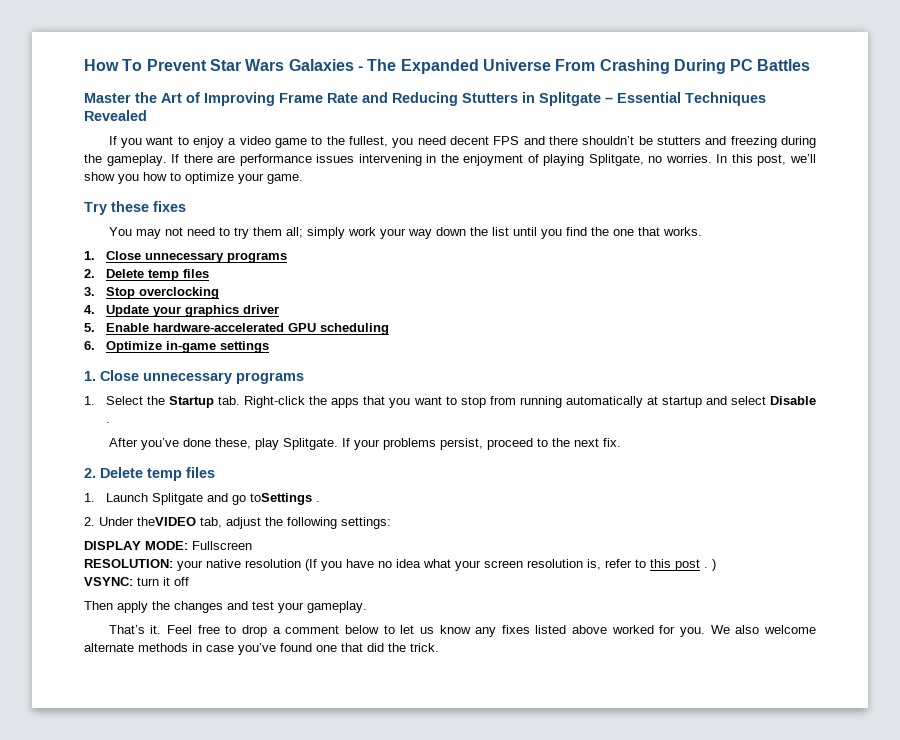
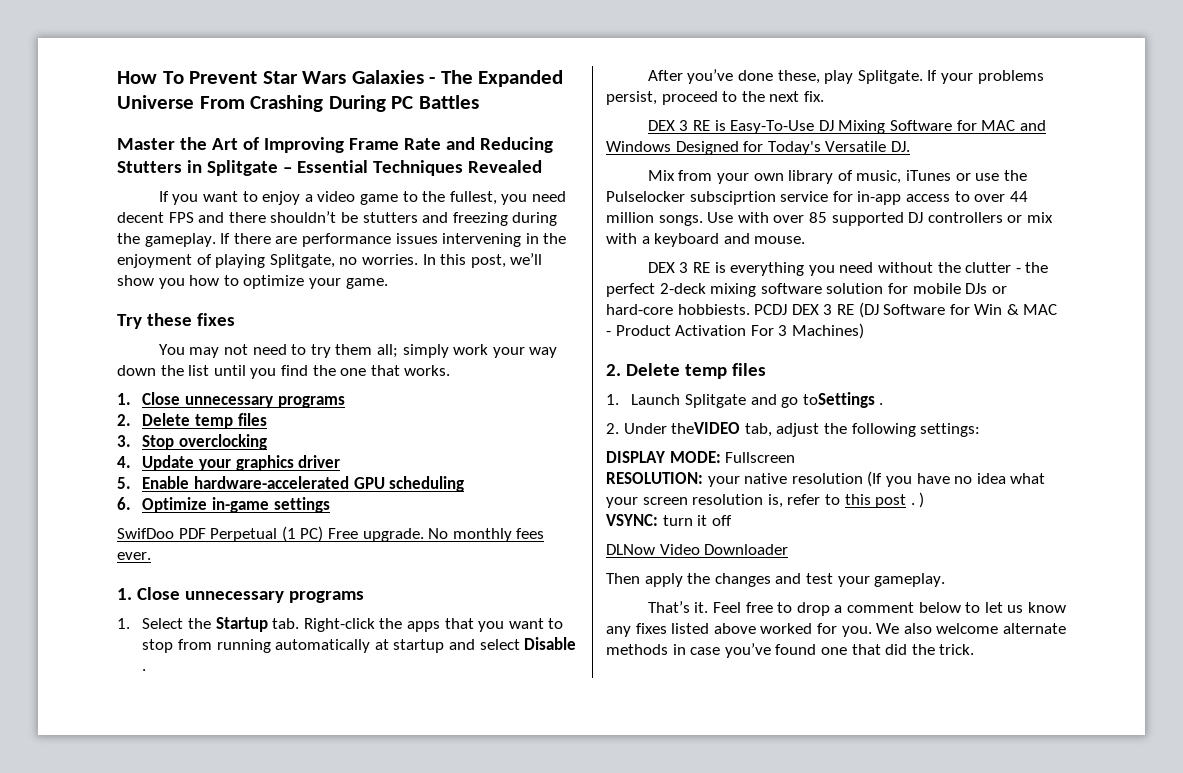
(270, 347) none -> [117,526,545,542] [117,552,151,560] // SwifDoo PDF Perpetual (1 PC) Free upgrade. No monthly fees ever.
(621, 442) none -> [647,120,1046,134] [606,141,910,155] [647,170,1027,184] [606,191,1028,205] [606,212,1053,226] [606,233,806,247] [647,262,1049,276] [606,283,1007,297] [606,302,1058,318] [606,323,864,339] // DEX 3 RE is Easy-To-Use DJ Mixing Software for MAC and Windows Designed for Today's Versatile DJ. // Mix from your own library of music, iTunes or use the Pulselocker subsciprtion service for in-app access to over 44 million songs. Use with over 85 supported DJ controllers or mix with a keyboard and mouse. // DEX 3 RE is everything you need without the clutter - the perfect 2-deck mixing software solution for mobile DJs or hard-core hobbiests. PCDJ DEX 3 RE (DJ Software for Win & MAC - Product Activation For 3 Machines)
(189, 581) none -> [606,544,789,555] // DLNow Video Downloader

